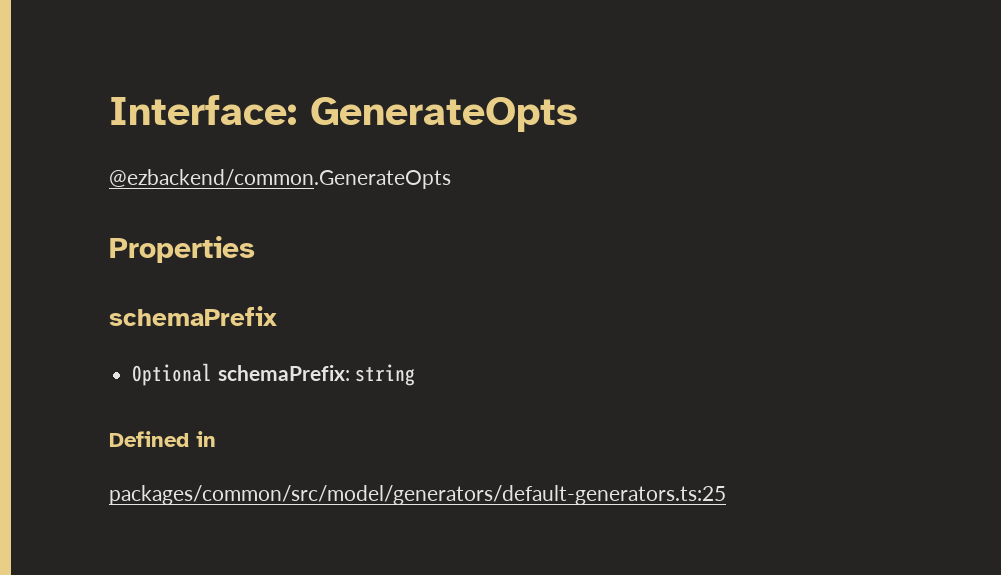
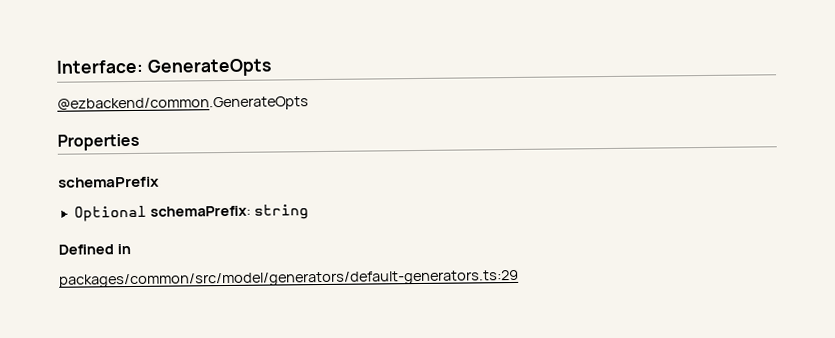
[109,485,726,505] packages/common/src/model/generators/default-generators.ts:25 -> [59,269,519,288] packages/common/src/model/generators/default-generators.ts:29

